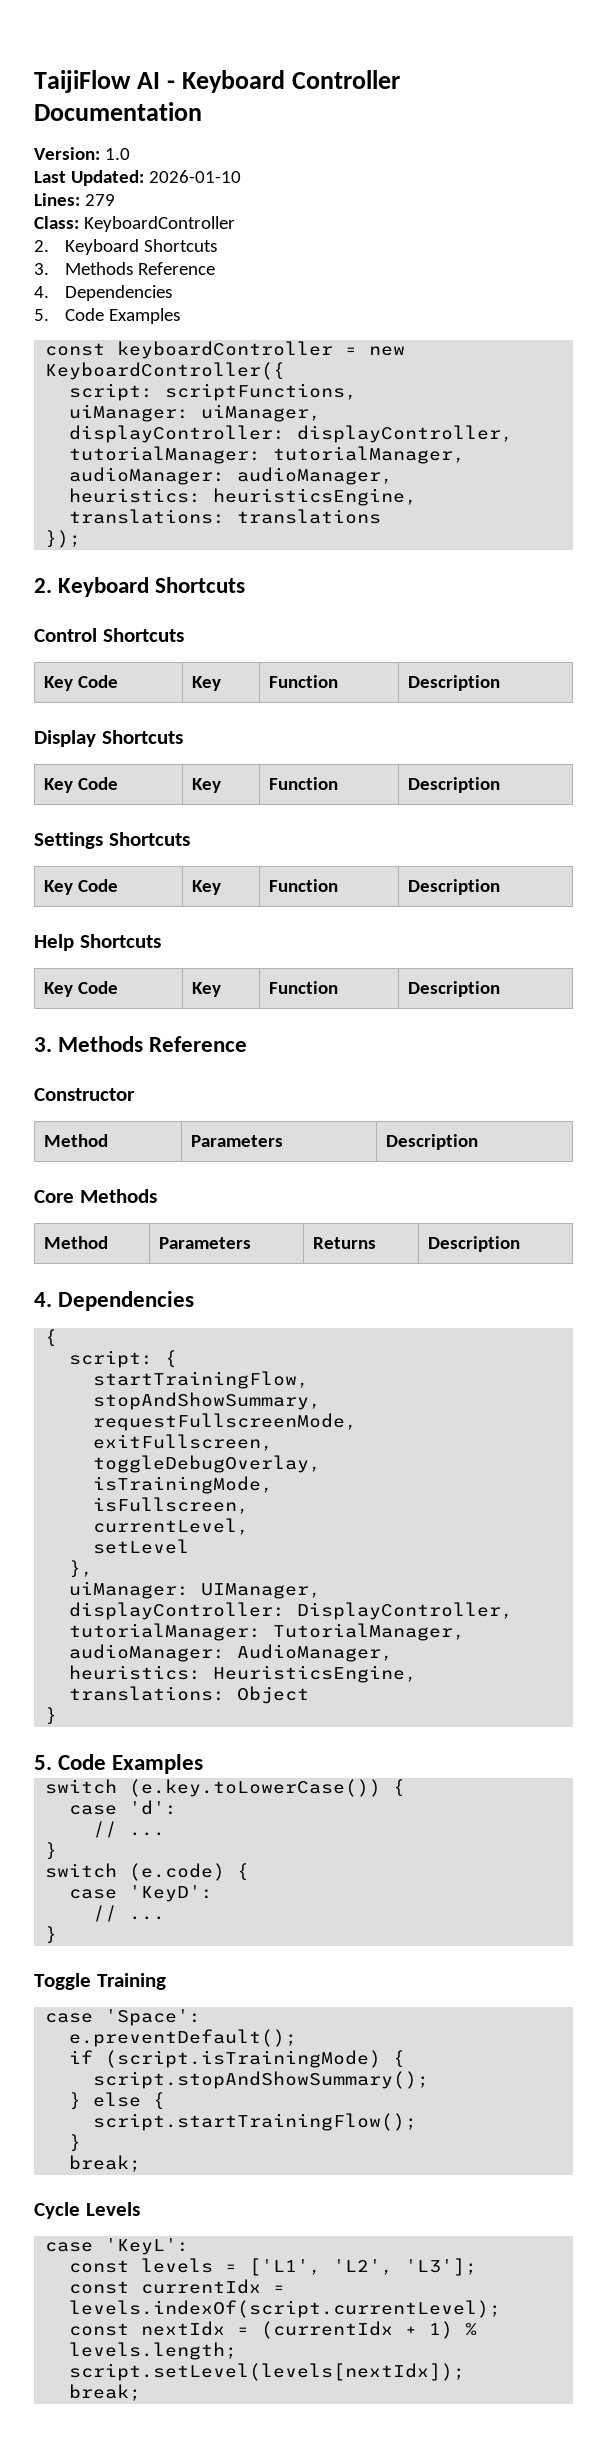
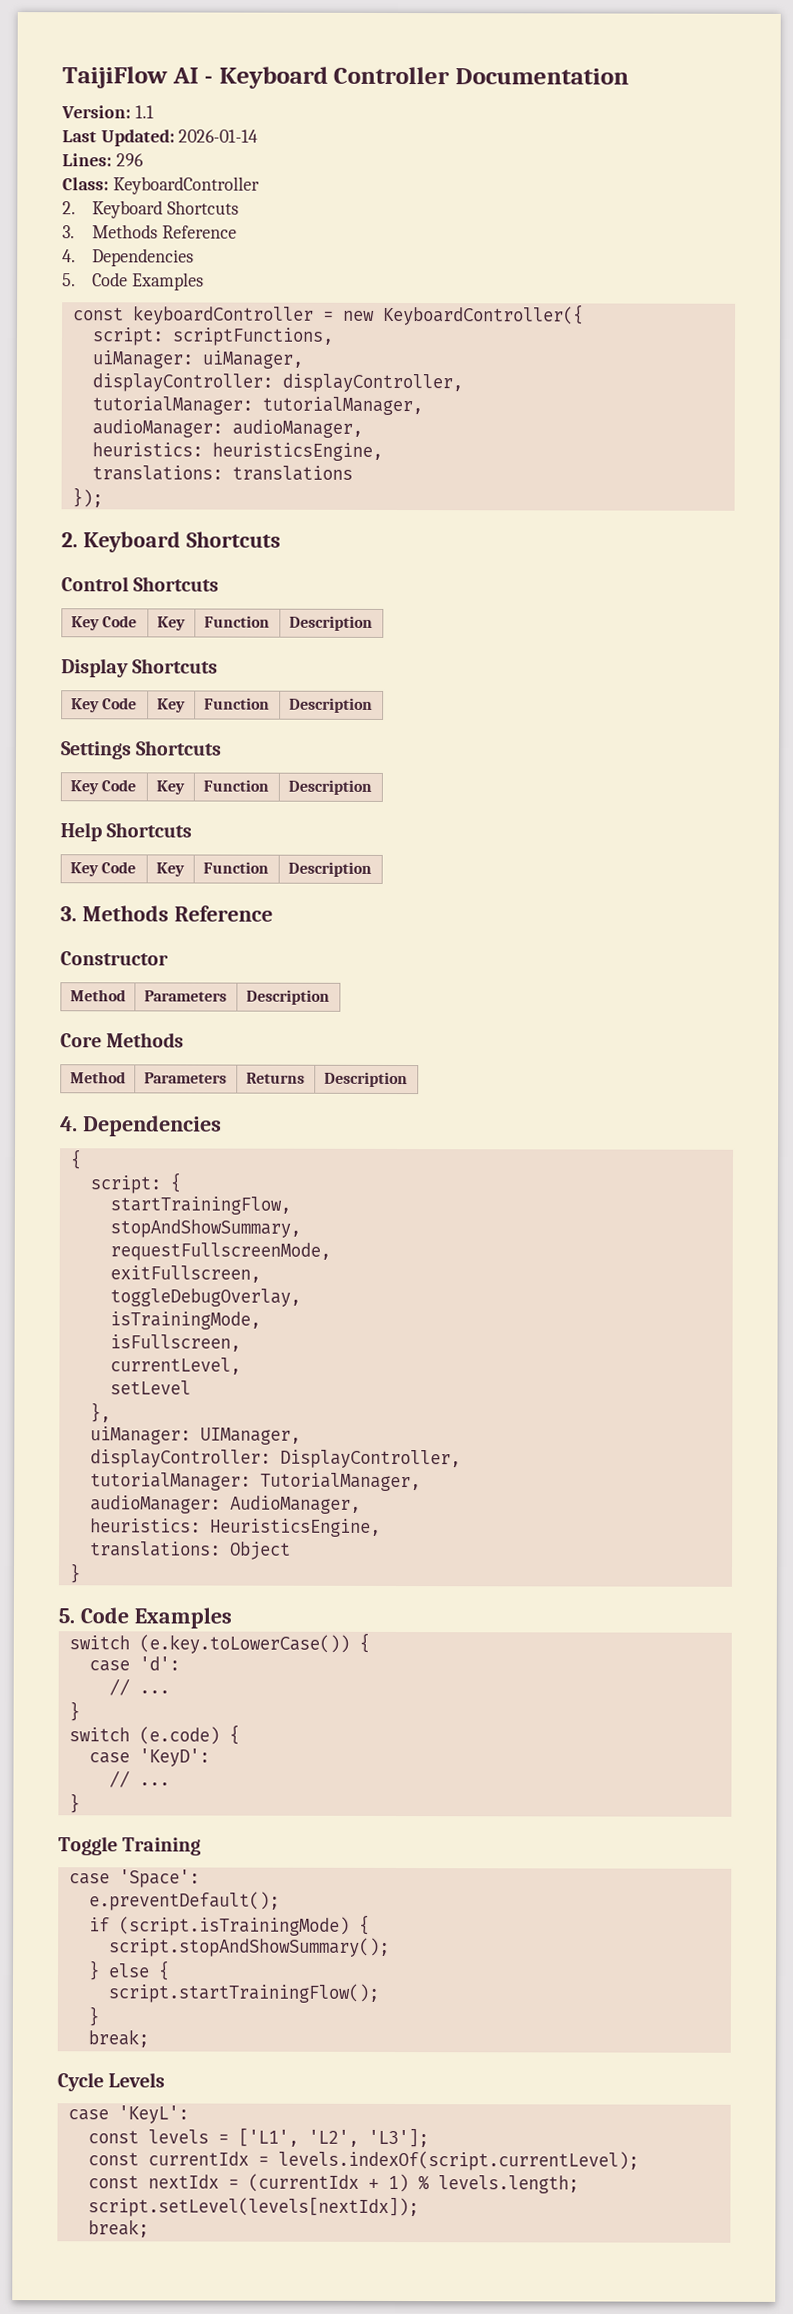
[104,148,130,160] 1.0 -> [134,105,154,119] 1.1
[148,170,241,183] 2026-01-10 -> [178,129,259,143] 2026-01-14
[84,194,115,206] 279 -> [115,153,144,167] 296

